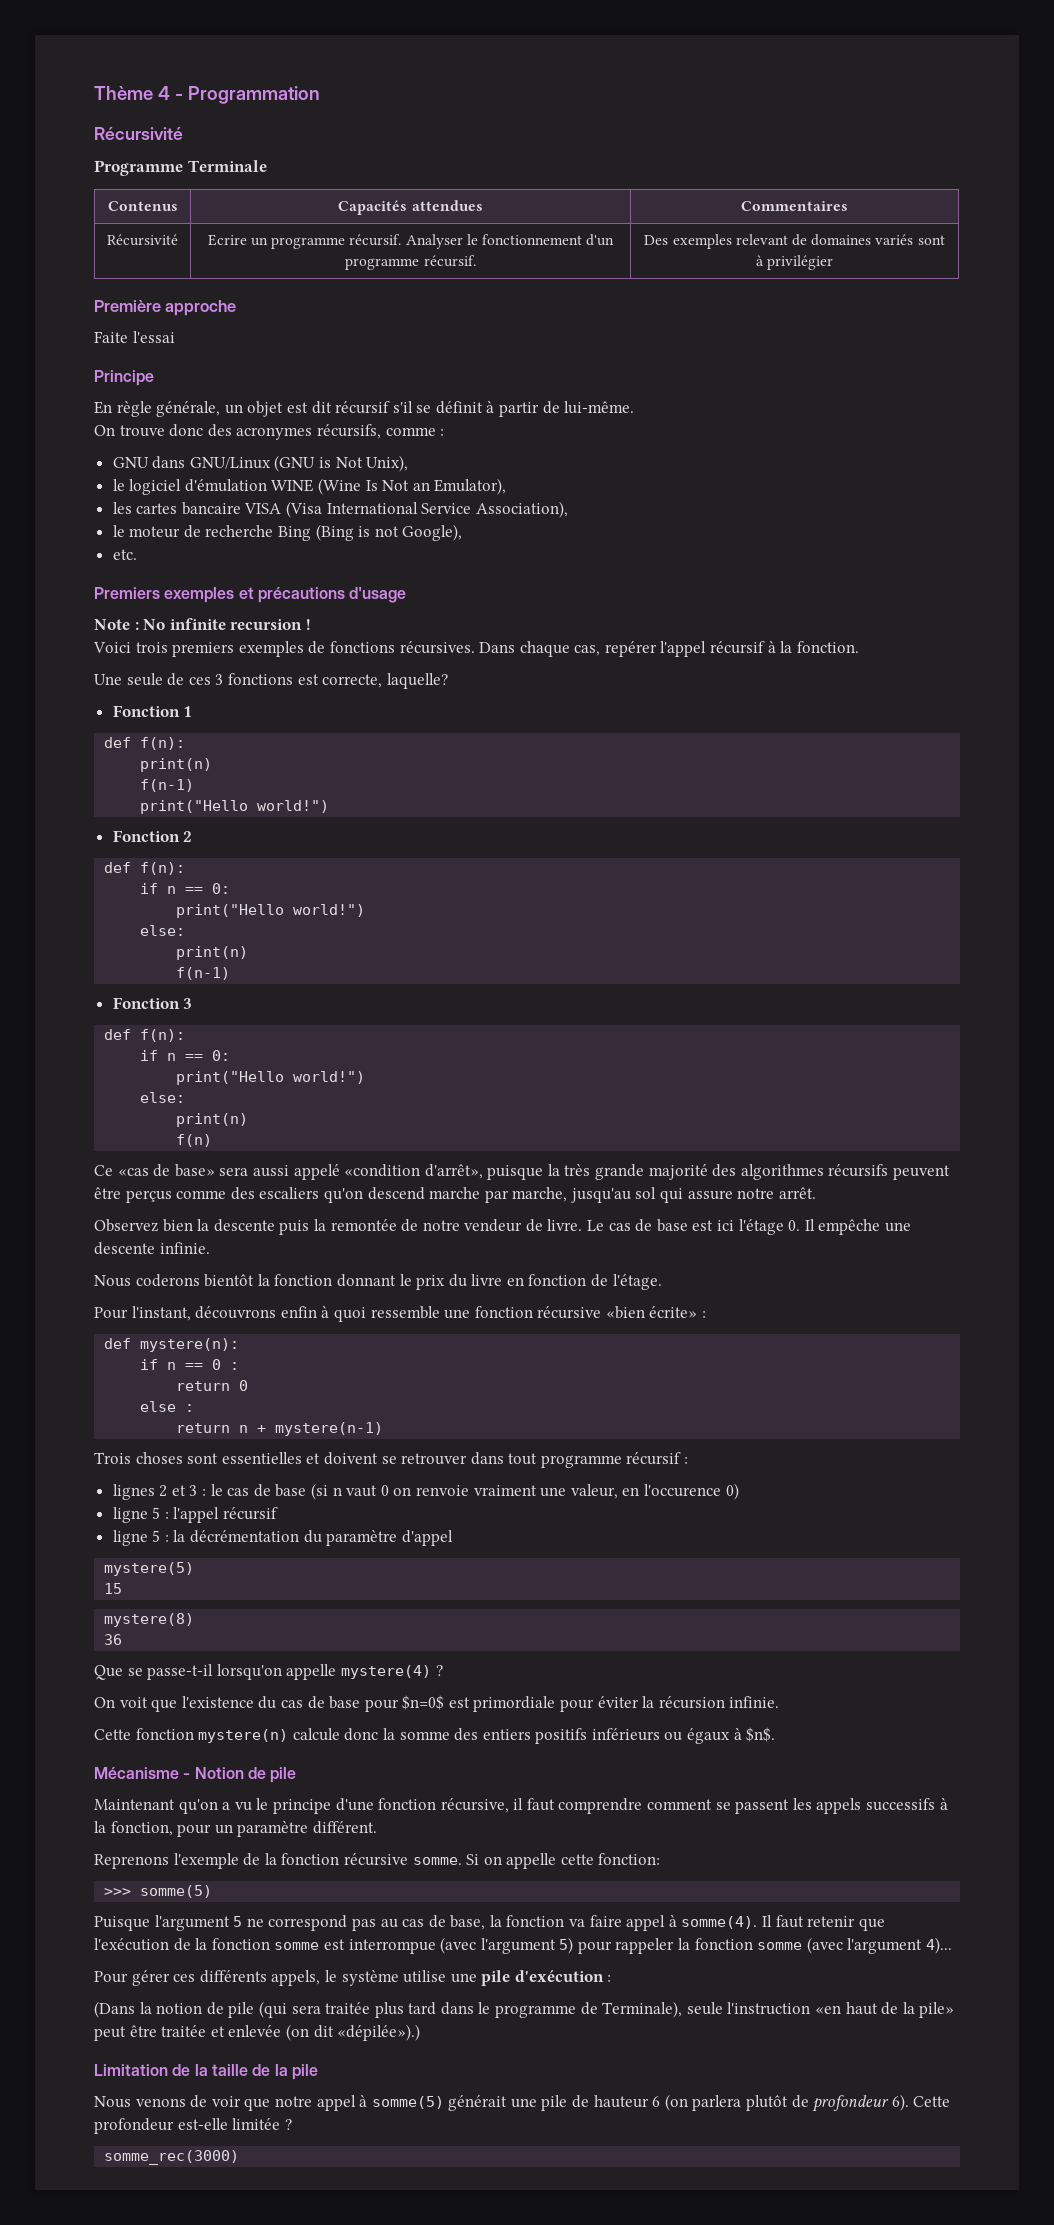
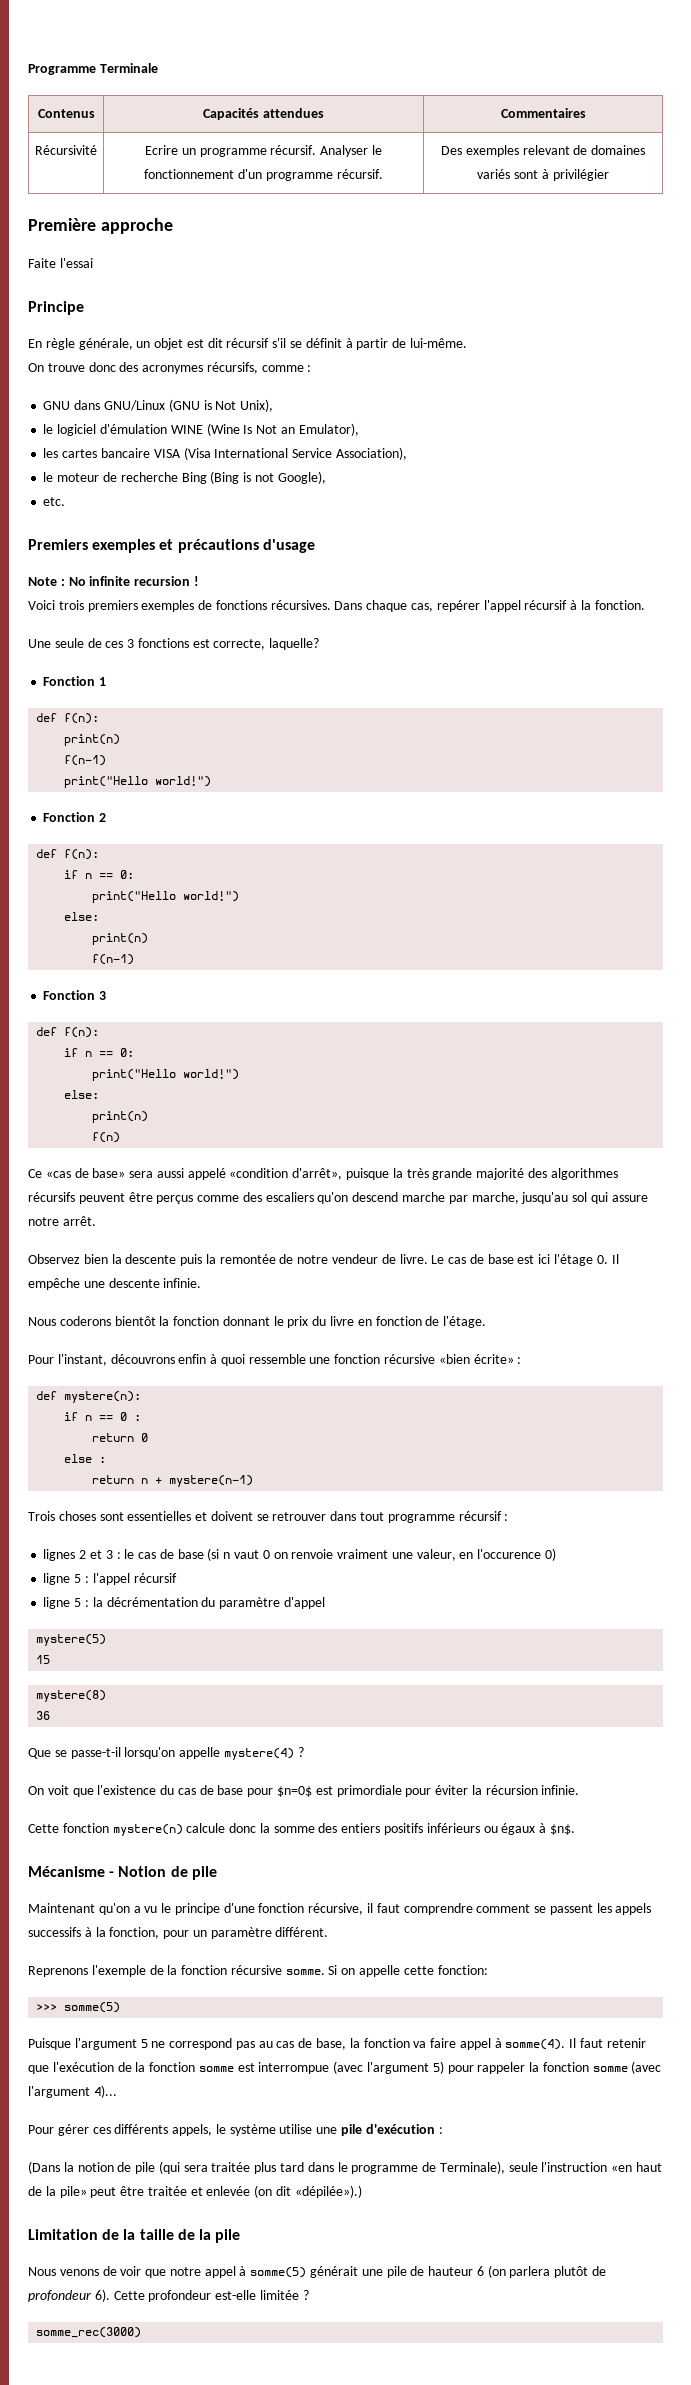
[94,86,320,104] [94,127,183,140] Thème 4 - Programmation // Récursivité // -> (28, 69) none

